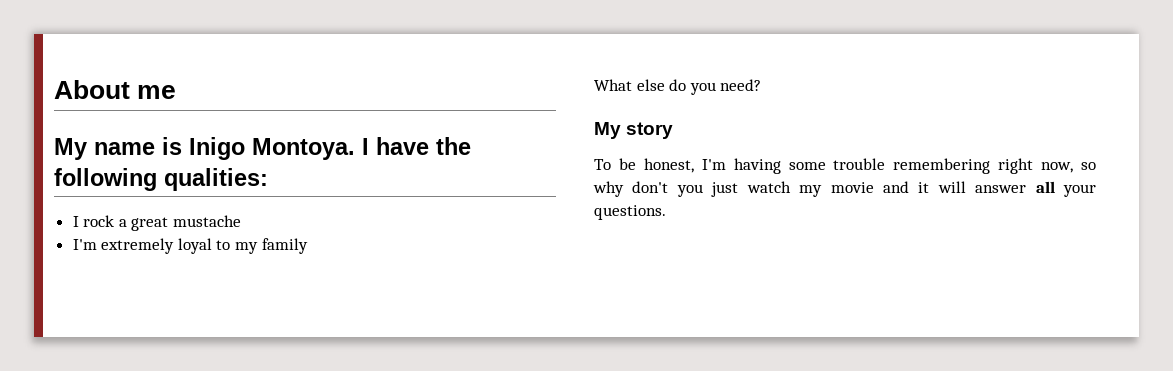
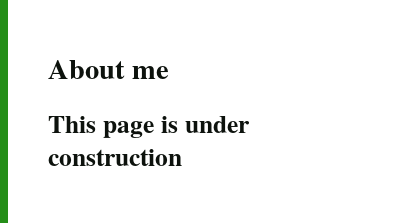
[54,137,471,160] [54,168,268,191] [72,215,242,231] [72,238,308,254] [594,79,762,95] [594,122,674,139] [594,158,1096,174] [593,181,1096,197] [594,205,666,220] My name is Inigo Montoya. I have the following qualities: // I rock a great mustache // I'm extremely loyal to my family // What else do you need? // My story // To be honest, I'm having some trouble remembering right now, so why don't you just watch my movie and it will answer all your questions. -> [48,116,250,138] [48,149,182,166] This page is under construction

